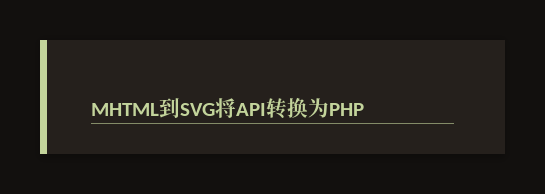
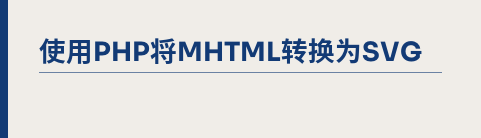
[91,97,364,119] MHTML到SVG将API转换为PHP -> [39,38,422,65] 使用PHP将MHTML转换为SVG

